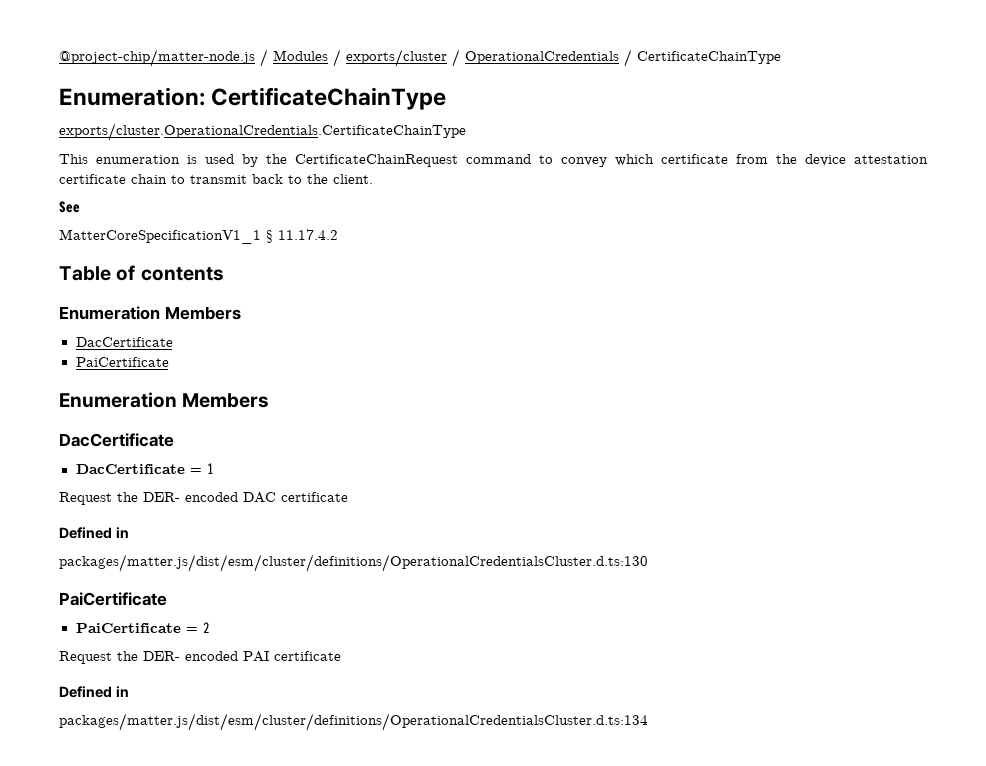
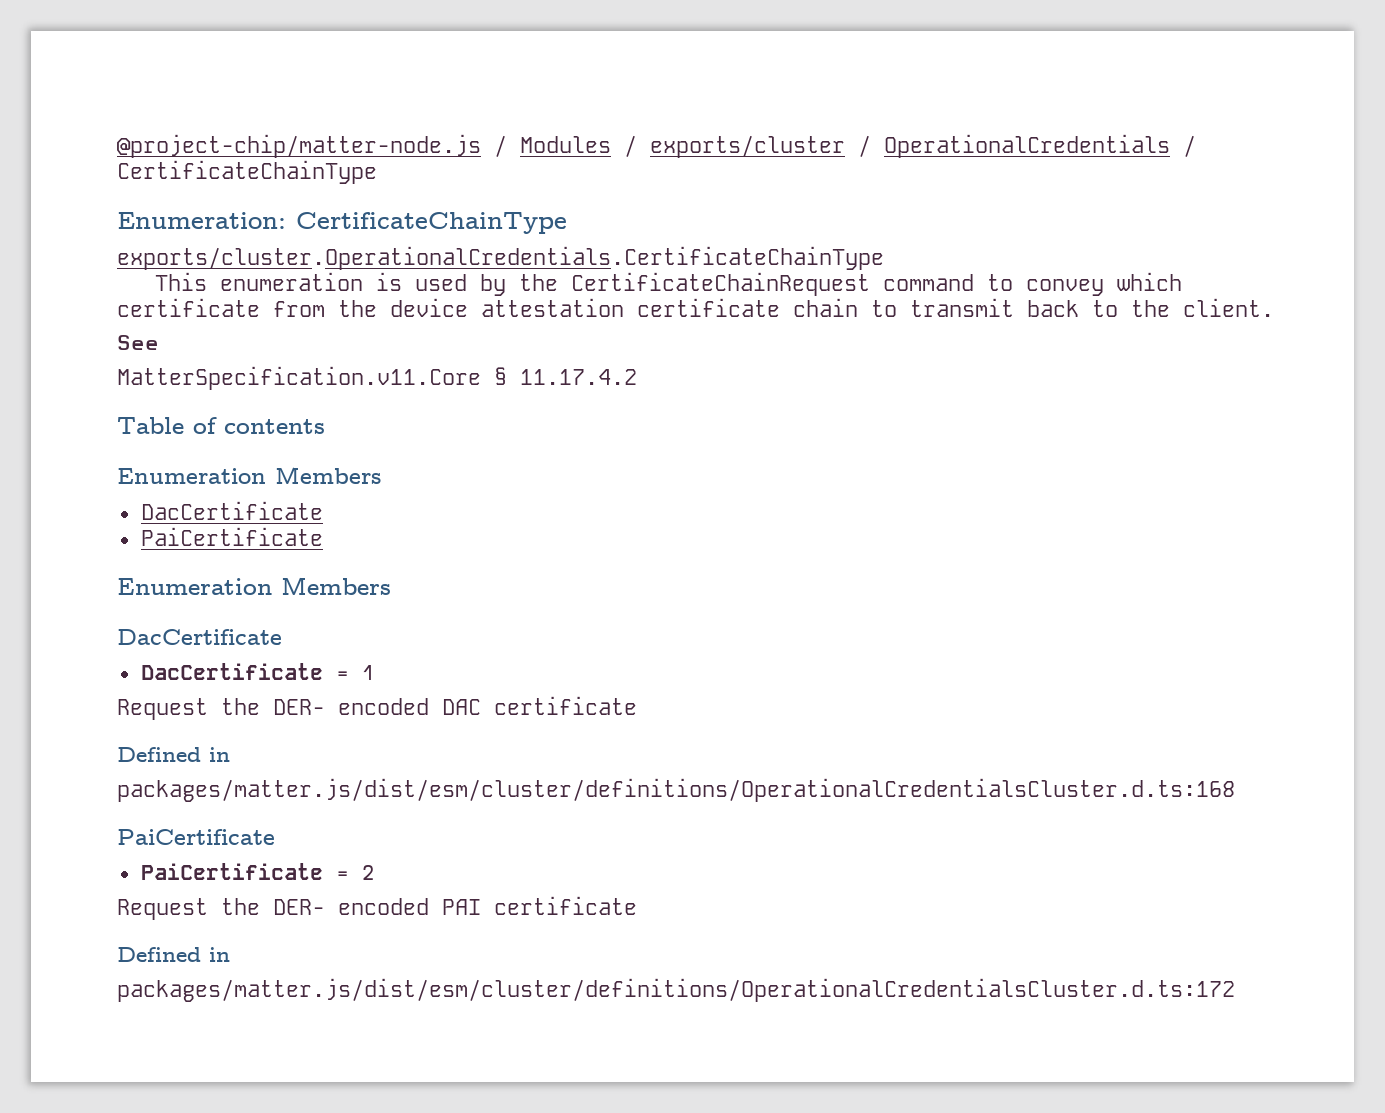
[59,229,261,244] MatterCoreSpecificationV1_1 -> [117,366,481,390] MatterSpecification.v11.Core
[59,554,648,572] packages/matter.js/dist/esm/cluster/definitions/OperationalCredentialsCluster.d.ts:130 -> [117,778,1235,802] packages/matter.js/dist/esm/cluster/definitions/OperationalCredentialsCluster.d.ts:168
[59,713,648,731] packages/matter.js/dist/esm/cluster/definitions/OperationalCredentialsCluster.d.ts:134 -> [117,978,1235,1002] packages/matter.js/dist/esm/cluster/definitions/OperationalCredentialsCluster.d.ts:172

